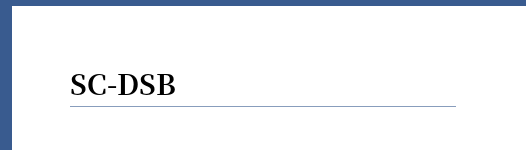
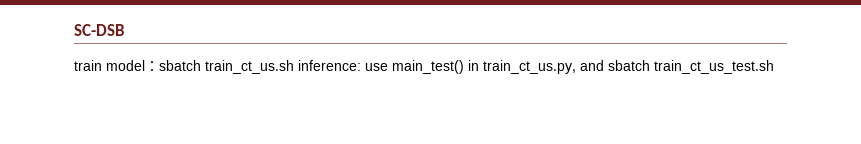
(176, 84) none -> [74,60,774,74] // train model：sbatch train_ct_us.sh inference: use main_test() in train_ct_us.py, and sbatch train_ct_us_test.sh

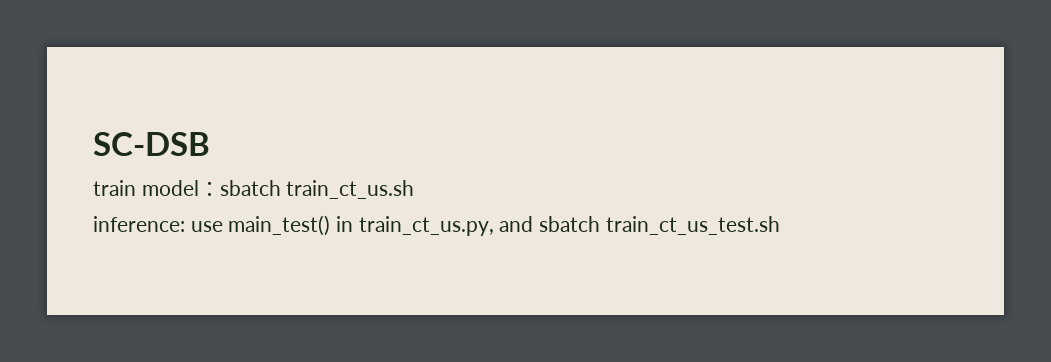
(294, 67) none -> (415, 189) //

